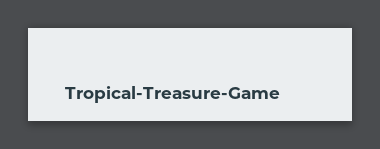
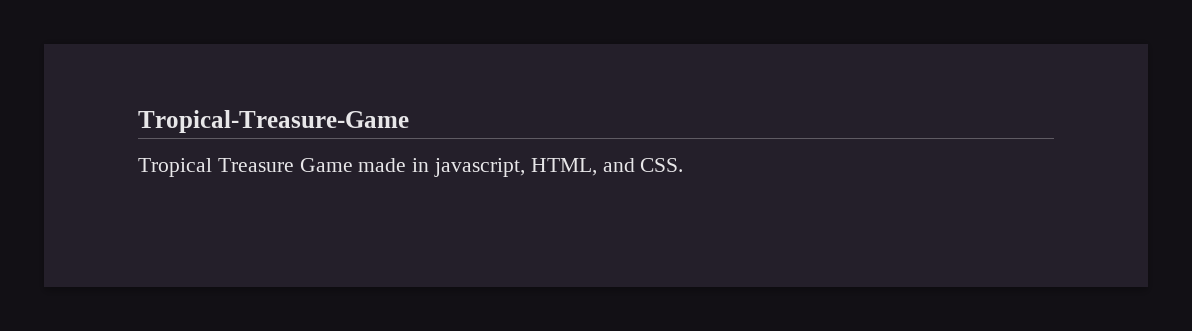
(280, 94) none -> [138,158,684,177] // Tropical Treasure Game made in javascript, HTML, and CSS.

